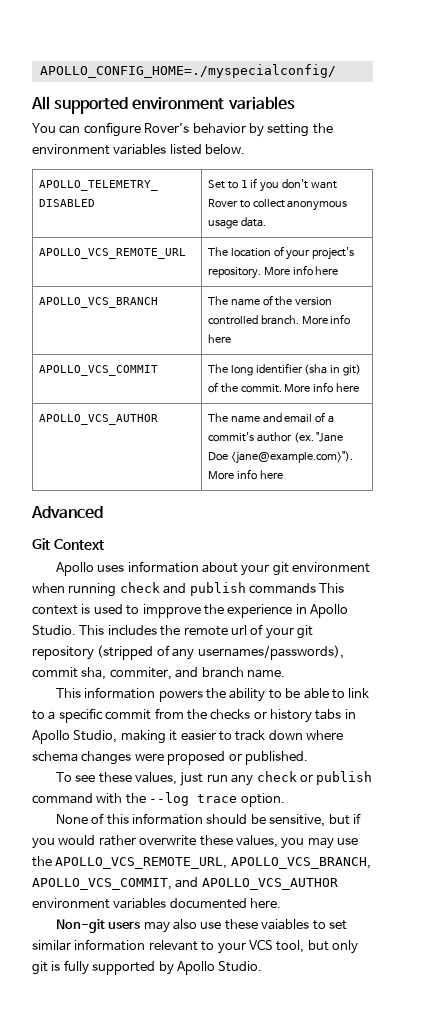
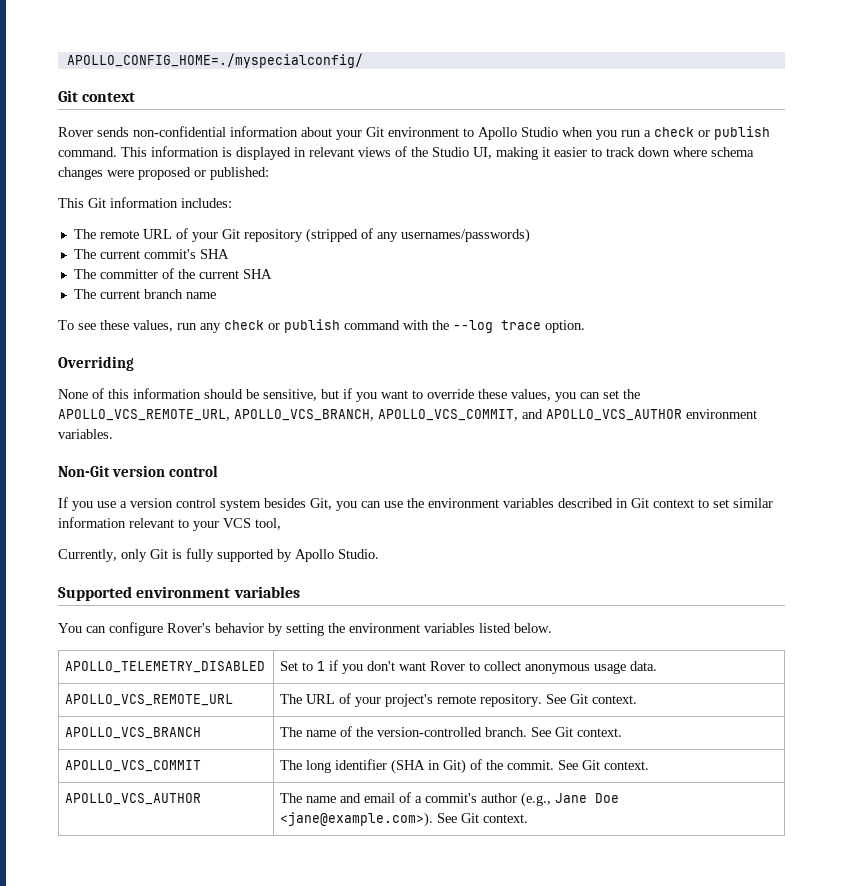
[31,96,129,114] All supported -> [58,90,136,102] [58,126,770,140] [58,146,754,160] [58,167,269,180] [58,197,232,208] [73,228,530,243] [73,249,229,259] [73,268,272,279] [73,289,216,299] [58,319,585,333] [58,356,134,371] [58,388,640,402] [58,409,757,421] [58,429,113,439] [58,465,219,477] [58,497,773,511] [58,517,281,531] [58,548,379,562] [58,586,132,601] Git context // Rover sends non-confidential information about your Git environment to Apollo Studio when you run a check or publish command. This information is displayed in relevant views of the Studio UI, making it easier to track down where schema changes were proposed or published: // This Git information includes: // The remote URL of your Git repository (stripped of any usernames/passwords) // The current commit's SHA // The committer of the current SHA // The current branch name // To see these values, run any check or publish command with the --log trace option. // Overriding // None of this information should be sensitive, but if you want to override these values, you can set the APOLLO_VCS_REMOTE_URL, APOLLO_VCS_BRANCH, APOLLO_VCS_COMMIT, and APOLLO_VCS_AUTHOR environment variables. // Non-Git version control // If you use a version control system besides Git, you can use the environment variables described in Git context to set similar information relevant to your VCS tool, // Currently, only Git is fully supported by Apollo Studio. // Supported
[230,248,271,257] location -> [306,694,336,704] URL
[207,265,339,279] repository. More info here -> [437,694,638,707] remote repository. See Git context.
[295,297,333,306] [207,314,351,325] [207,334,231,343] [38,365,158,376] [207,363,362,376] [207,382,360,393] version controlled branch. More info here // APOLLO_VCS_COMMIT | The long identifier (sha in git) of the commit. More info here -> [377,727,623,737] [65,760,202,772] [280,759,650,774] version-controlled branch. See Git context. // APOLLO_VCS_COMMIT | The long identifier (SHA in Git) of the commit. See Git context.
[293,432,344,443] [207,451,353,464] [207,469,283,480] [31,506,103,519] [32,538,104,550] [55,561,371,576] [32,582,345,597] [32,604,348,618] [32,624,313,639] [32,645,344,660] [32,667,285,680] [55,687,370,702] [32,708,356,723] [32,730,343,744] [32,751,308,765] [55,771,373,786] [32,792,285,807] [55,813,361,827] [32,835,358,849] [32,856,371,869] [32,877,338,890] [32,898,282,909] [55,919,347,933] [32,939,358,954] [32,960,263,975] (ex. "Jane Doe <jane@example.com>"). More info here // Advanced // Git Context // Apollo uses information about your git environment when running check and publish commands This context is used to impprove the experience in Apollo Studio. This includes the remote url of your git repository (stripped of any usernames/passwords), commit sha, commiter, and branch name. // This information powers the ability to be able to link to a specific commit from the checks or history tabs in Apollo Studio, making it easier to track down where schema changes were proposed or published. // To see these values, just run any check or publish command with the --log trace option. // None of this information should be sensitive, but if you would rather overwrite these values, you may use the APOLLO_VCS_REMOTE_URL, APOLLO_VCS_BRANCH, APOLLO_VCS_COMMIT, and APOLLO_VCS_AUTHOR environment variables documented here. // Non-git users may also use these vaiables to set similar information relevant to your VCS tool, but only git is fully supported by Apollo Studio. -> [521,792,620,807] [280,812,529,827] (e.g., Jane Doe <jane@example.com>). See Git context.

